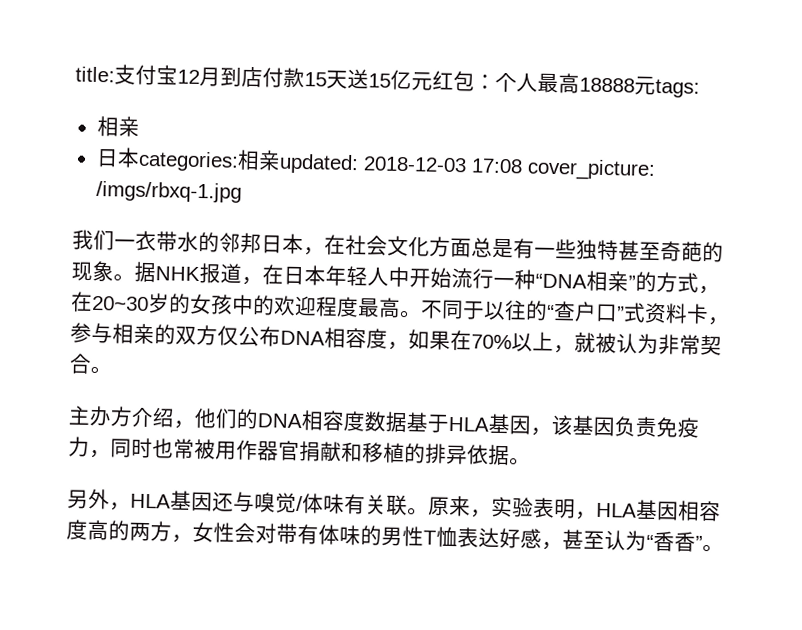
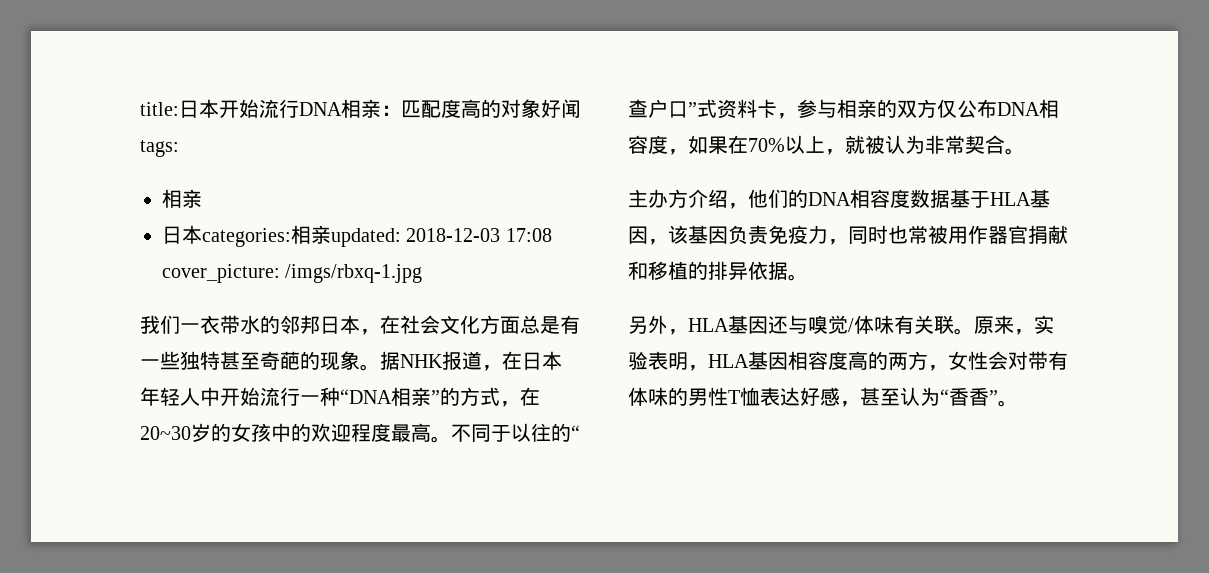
[114,64,656,95] 支付宝12月到店付款15天送15亿元红包：个人最高18888元 -> [179,99,581,118] 日本开始流行DNA相亲：匹配度高的对象好闻

